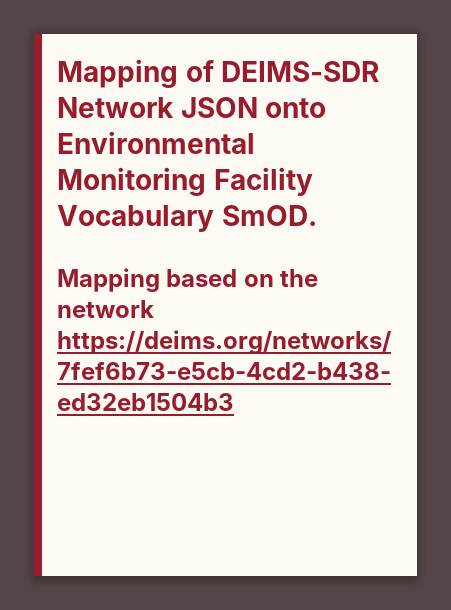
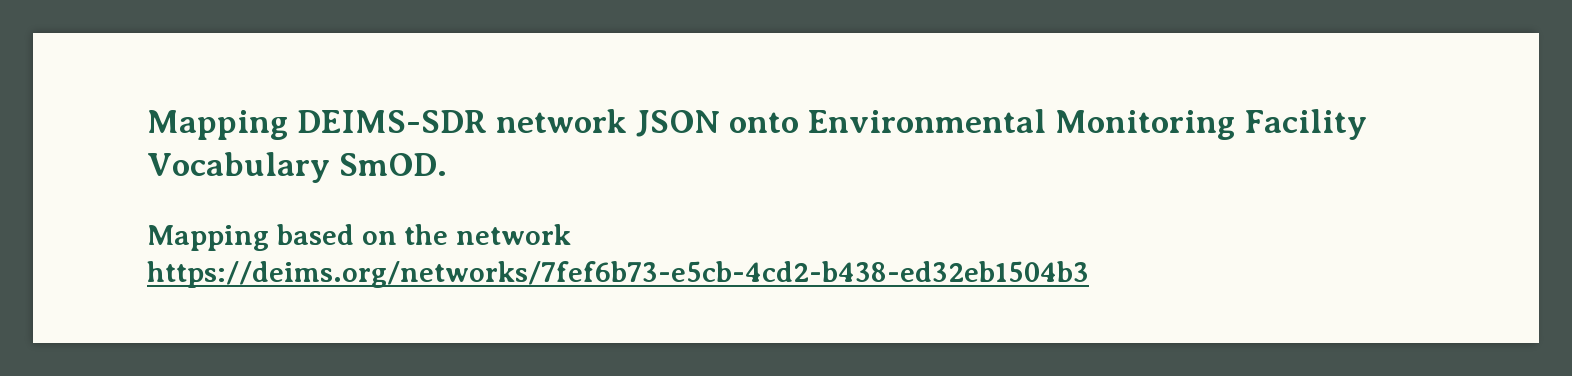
[57,59,380,88] [57,97,174,118] Mapping of DEIMS-SDR Network -> [147,109,628,140] Mapping DEIMS-SDR network

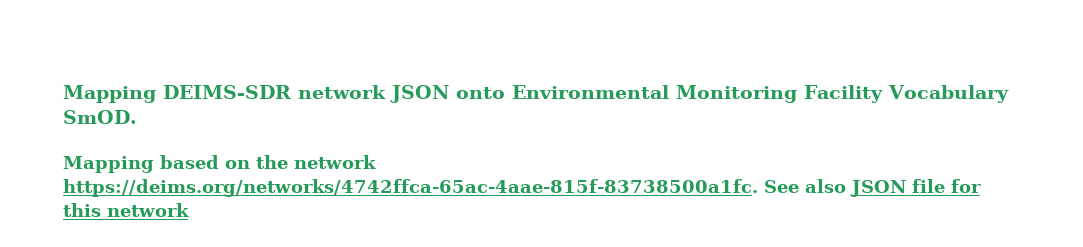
[147,261,1089,288] https://deims.org/networks/7fef6b73-e5cb-4cd2-b438-ed32eb1504b3 -> [63,179,981,197] [63,203,189,217] https://deims.org/networks/4742ffca-65ac-4aae-815f-83738500a1fc. See also JSON file for this network

